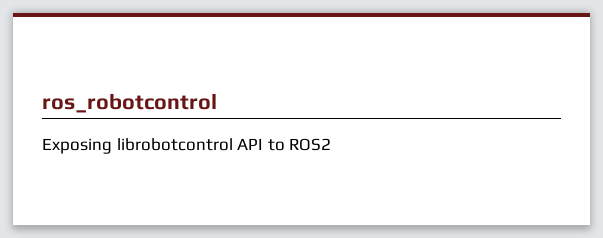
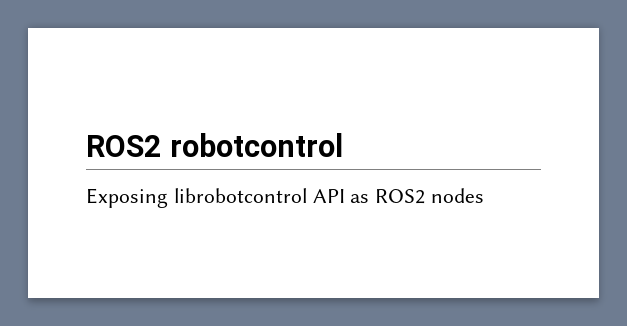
[42,93,217,113] ros_robotcontrol -> [86,133,344,157] ROS2 robotcontrol
[267,138,332,151] to ROS2 -> [350,188,485,204] as ROS2 nodes

